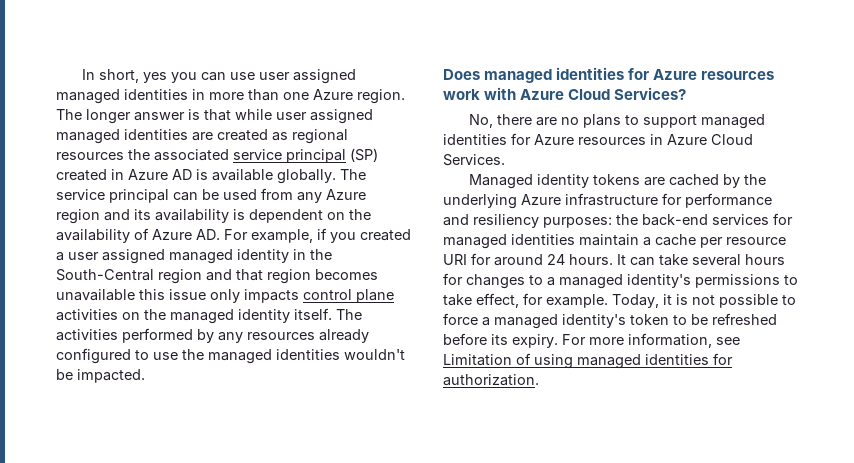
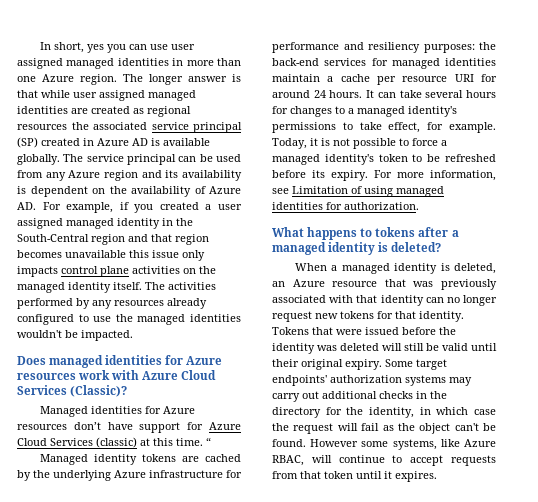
[614,87,687,100] [468,114,765,129] [443,133,753,145] [443,154,505,166] Services? // No, there are no plans to support managed identities for Azure resources in Azure Cloud Services. -> [17,385,128,397] [40,406,196,417] [17,422,241,433] [17,437,211,448] Services (Classic)? // Managed identities for Azure resources don’t have support for Azure Cloud Services (classic) at this time. “
(539, 380) none -> [272,227,459,240] [272,242,442,255] [295,263,496,274] [272,279,497,290] [272,295,497,306] [272,311,464,322] [272,327,456,335] [272,343,497,354] [272,359,447,370] [272,375,472,386] [272,391,447,402] [272,407,496,418] [272,423,496,434] [272,439,496,450] [272,455,496,466] [272,471,437,482] // What happens to tokens after a managed identity is deleted? // When a managed identity is deleted, an Azure resource that was previously associated with that identity can no longer request new tokens for that identity. Tokens that were issued before the identity was deleted will still be valid until their original expiry. Some target endpoints' authorization systems may carry out additional checks in the directory for the identity, in which case the request will fail as the object can't be found. However some systems, like Azure RBAC, will continue to accept requests from that token until it expires.

